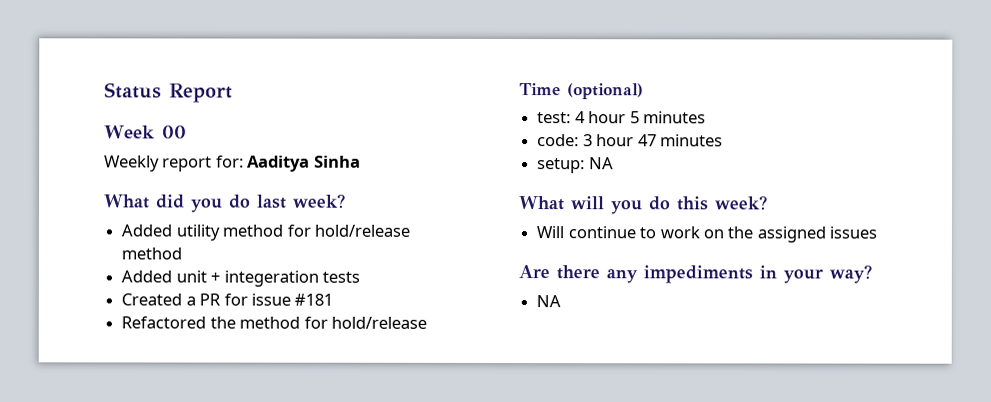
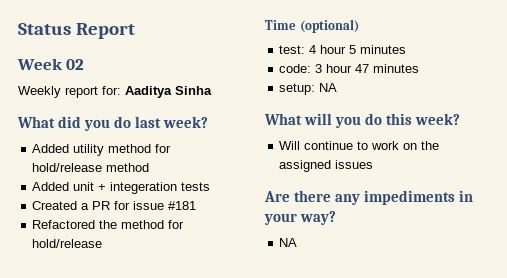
[161,125,187,139] 00 -> [66,59,85,70] 02

